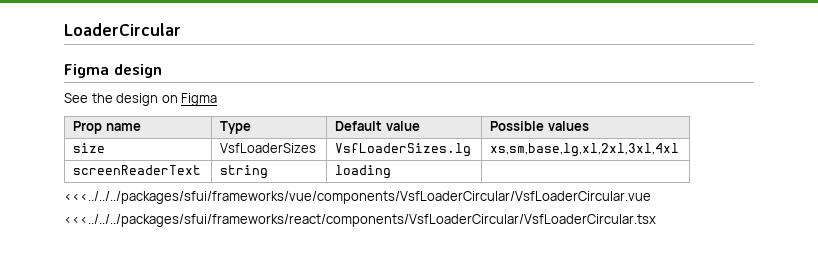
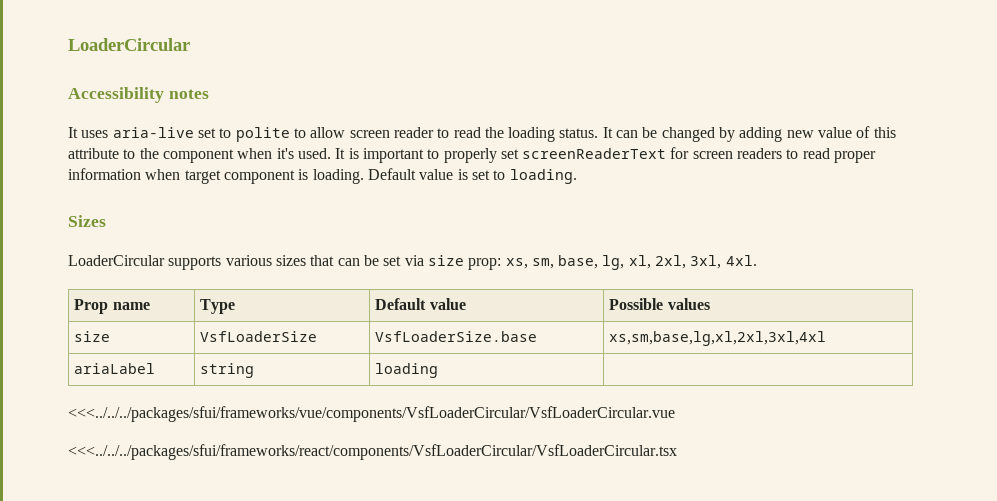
[64,64,162,78] [64,93,218,106] Figma design // See the design on Figma -> [68,87,209,103] [68,126,896,142] [68,147,877,163] [68,168,577,184] [68,215,106,227] [68,255,757,270] Accessibility notes // It uses aria-live set to polite to allow screen reader to read the loading status. It can be changed by adding new value of this attribute to the component when it's used. It is important to properly set screenReaderText for screen readers to read proper information when target component is loading. Default value is set to loading. // Sizes // LoaderCircular supports various sizes that can be set via size prop: xs, sm, base, lg, xl, 2xl, 3xl, 4xl.
[220,143,317,153] [335,143,472,157] VsfLoaderSizes | VsfLoaderSizes.lg -> [200,331,318,342] [375,331,538,342] VsfLoaderSize | VsfLoaderSize.base
[73,165,202,175] screenReaderText -> [74,363,156,374] ariaLabel

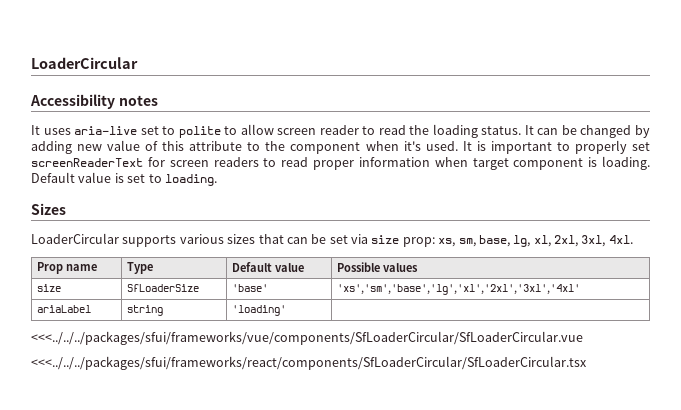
[200,331,318,342] [375,331,538,342] [609,331,827,346] VsfLoaderSize | VsfLoaderSize.base | xs,sm,base,lg,xl,2xl,3xl,4xl -> [126,284,199,292] [231,284,268,292] [336,284,580,295] SfLoaderSize | 'base' | 'xs','sm','base','lg','xl','2xl','3xl','4xl'
[375,363,439,378] [68,406,675,422] [68,444,677,460] loading | // <<<../../../packages/sfui/frameworks/vue/components/VsfLoaderCircular/VsfLoaderCircular.vue // <<<../../../packages/sfui/frameworks/react/components/VsfLoaderCircular/VsfLoaderCircular.tsx -> [231,305,286,316] [31,331,583,345] [31,356,587,370] 'loading' | // <<<../../../packages/sfui/frameworks/vue/components/SfLoaderCircular/SfLoaderCircular.vue // <<<../../../packages/sfui/frameworks/react/components/SfLoaderCircular/SfLoaderCircular.tsx

